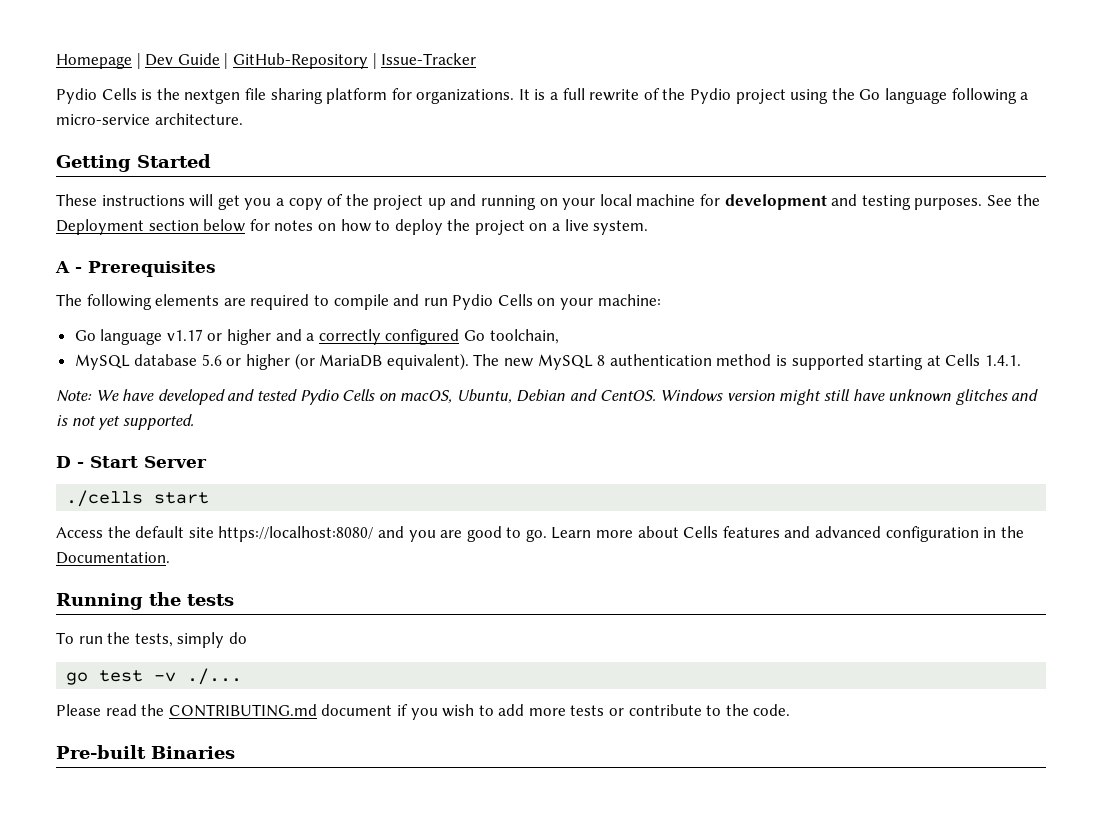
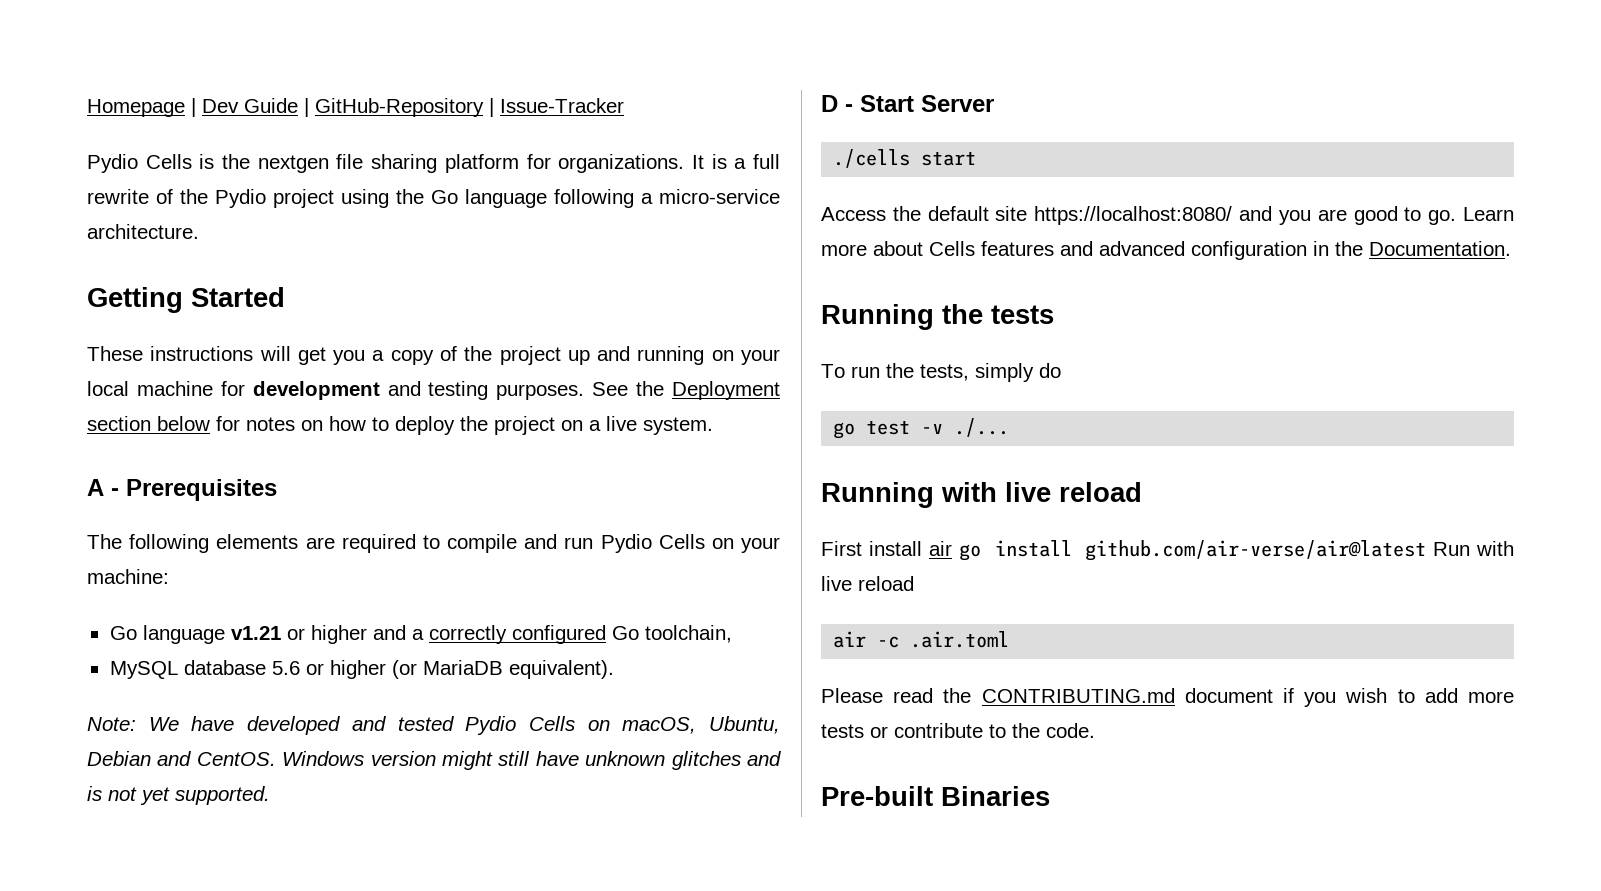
[166,329,203,341] v1.17 -> [230,626,281,640] v1.21
[473,354,1021,370] The new MySQL 8 authentication method is supported starting at Cells 1.4.1. -> (614, 669) none
(243, 676) none -> [821,482,1142,508] [821,540,1514,561] [821,576,914,591] [833,631,1010,648] // Running with live reload // First install air go install github.com/air-verse/air@latest Run with live reload // air -c .air.toml

